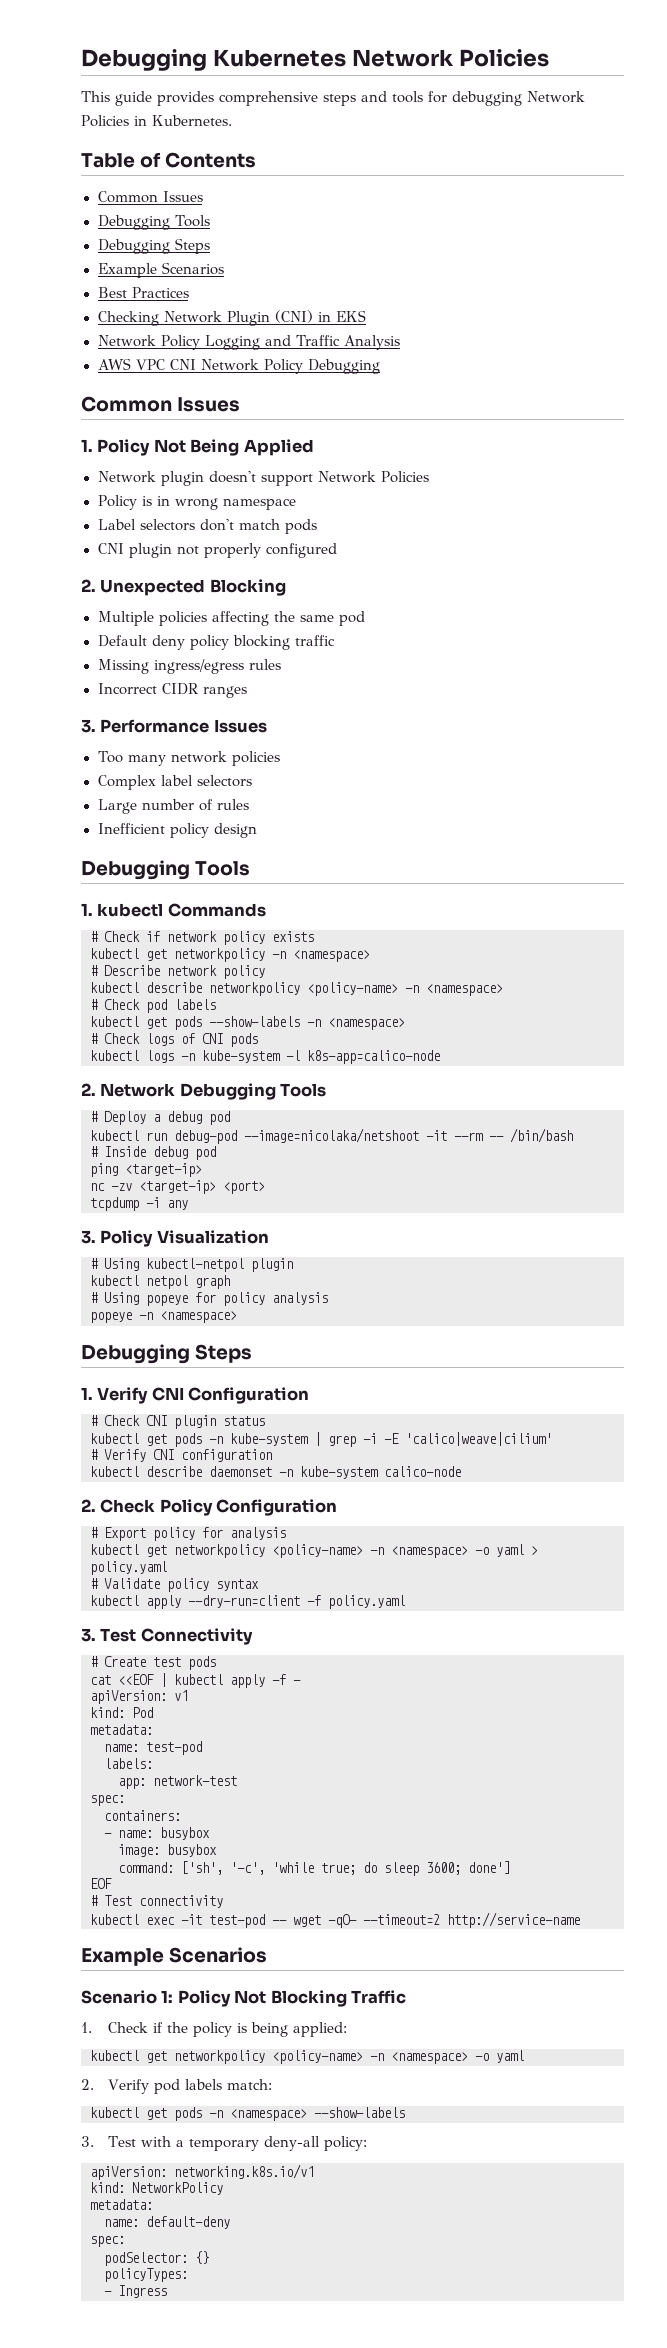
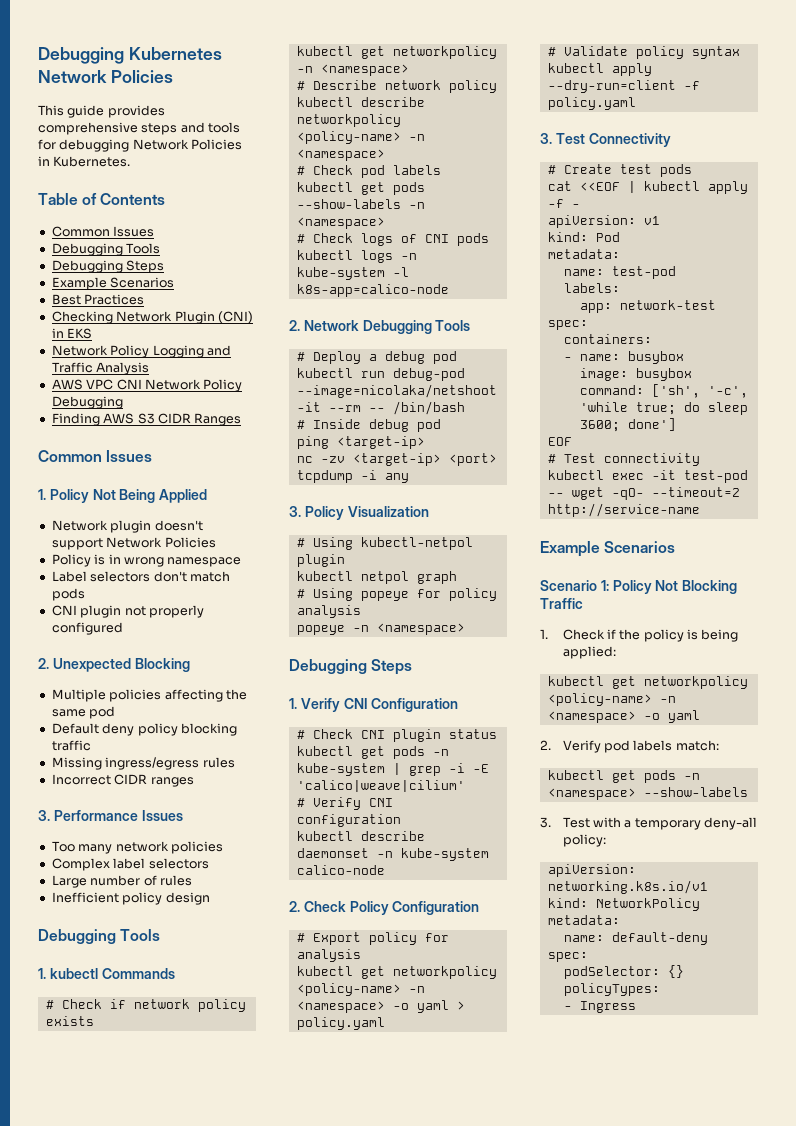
(381, 366) none -> [51,413,242,426] // Finding AWS S3 CIDR Ranges

